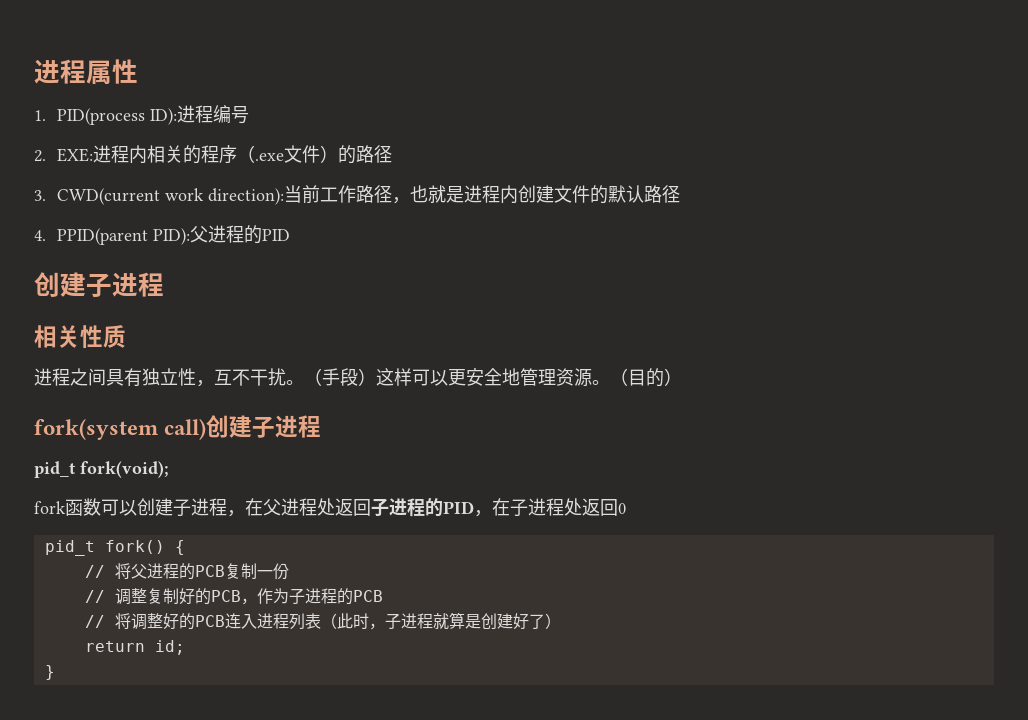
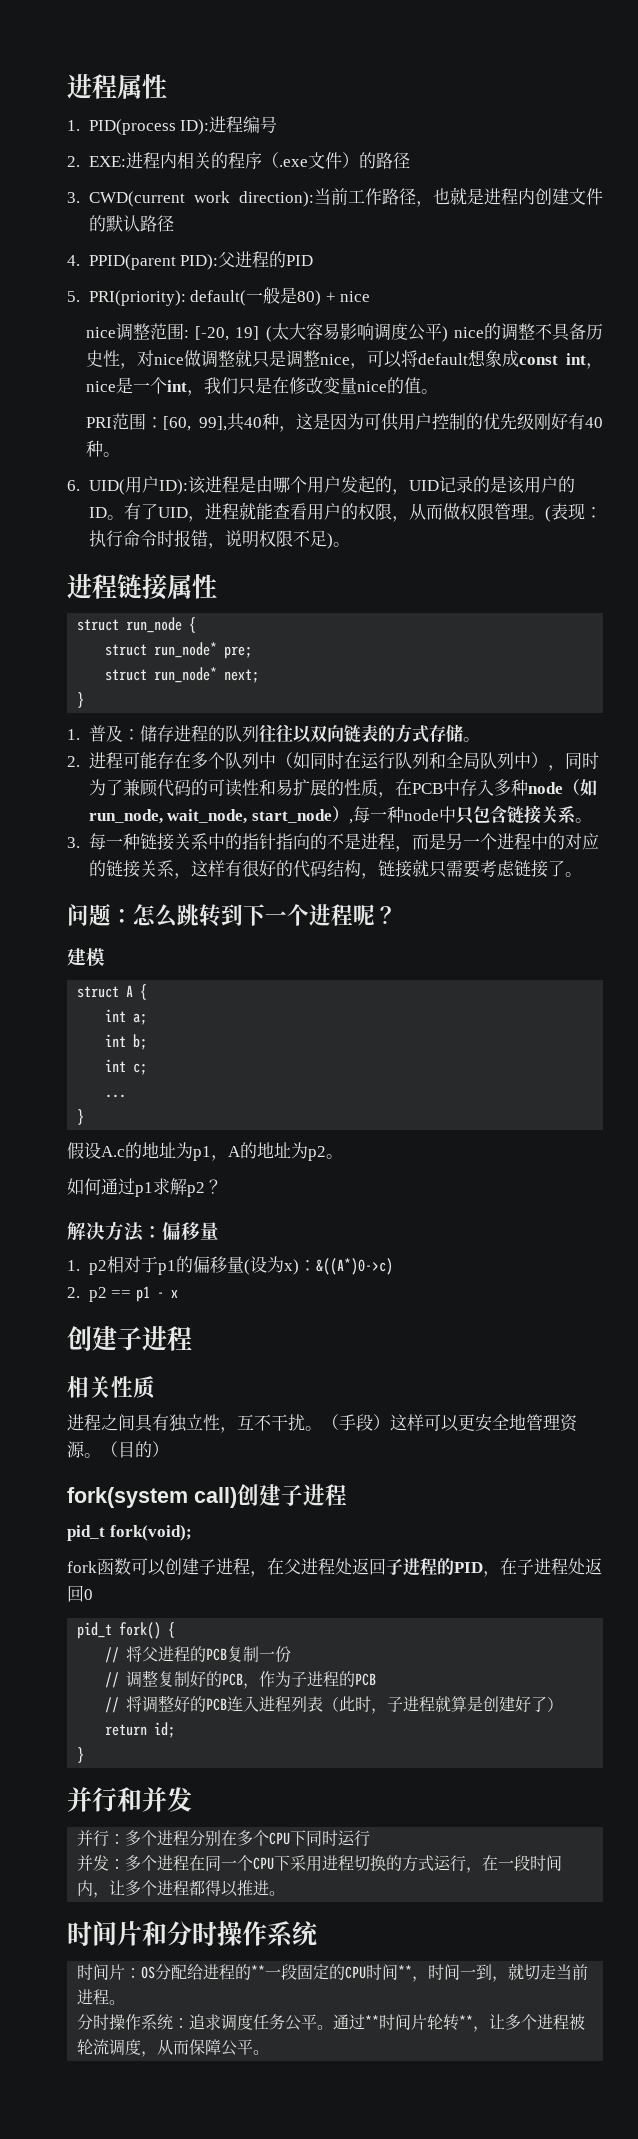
(290, 235) none -> [67,287,371,306] [85,323,603,342] [85,349,603,369] [85,377,438,396] [85,413,603,432] [85,440,120,457] [67,476,575,495] [88,502,602,522] [88,530,350,549] [67,573,217,600] [77,617,197,633] [105,642,253,659] [105,667,260,683] [77,692,85,708] [67,724,480,743] [67,752,599,771] [88,779,597,798] [88,805,592,824] [67,833,599,852] [88,859,582,879] [67,903,397,928] [67,948,105,966] [77,984,148,1000] [105,1009,148,1025] [105,1034,148,1050] [105,1059,148,1075] [105,1094,127,1098] [77,1109,85,1125] [67,1142,343,1161] [67,1178,222,1197] [67,1221,219,1242] [67,1256,393,1275] [67,1286,178,1302] // 5. PRI(priority): default(一般是80) + nice // nice调整范围: [-20, 19] (太大容易影响调度公平) nice的调整不具备历史性，对nice做调整就只是调整nice，可以将default想象成const int，nice是一个int，我们只是在修改变量nice的值。 // PRI范围：[60, 99],共40种，这是因为可供用户控制的优先级刚好有40种。 // 6. UID(用户ID):该进程是由哪个用户发起的，UID记录的是该用户的ID。有了UID，进程就能查看用户的权限，从而做权限管理。(表现：执行命令时报错，说明权限不足)。 // 进程链接属性 // struct run_node { // struct run_node* pre; // struct run_node* next; // } // 1.普及：储存进程的队列往往以双向链表的方式存储。 // 2.进程可能存在多个队列中（如同时在运行队列和全局队列中），同时为了兼顾代码的可读性和易扩展的性质，在PCB中存入多种node（如run_node, wait_node, start_node）,每一种node中只包含链接关系。 // 3.每一种链接关系中的指针指向的不是进程，而是另一个进程中的对应的链接关系，这样有很好的代码结构，链接就只需要考虑链接了。 // 问题：怎么跳转到下一个进程呢？ // 建模 // struct A { // int a; // int b; // int c; // ... // } // 假设A.c的地址为p1，A的地址为p2。 // 如何通过p1求解p2？ // 解决方法：偏移量 // 1. p2相对于p1的偏移量(设为x)：&((A*)0->c) // 2. p2 == p1 - x
(55, 672) none -> [67,1787,192,1812] [77,1830,371,1847] [77,1855,563,1873] [77,1880,286,1898] [67,1921,319,1947] [77,1964,589,1982] [77,1989,126,2005] [77,2014,586,2032] [77,2039,270,2057] // 并行和并发 // 并行：多个进程分别在多个CPU下同时运行 // 并发：多个进程在同一个CPU下采用进程切换的方式运行，在一段时间内，让多个进程都得以推进。 // 时间片和分时操作系统 // 时间片：OS分配给进程的**一段固定的CPU时间**，时间一到，就切走当前进程。 // 分时操作系统：追求调度任务公平。通过**时间片轮转**，让多个进程被轮流调度，从而保障公平。

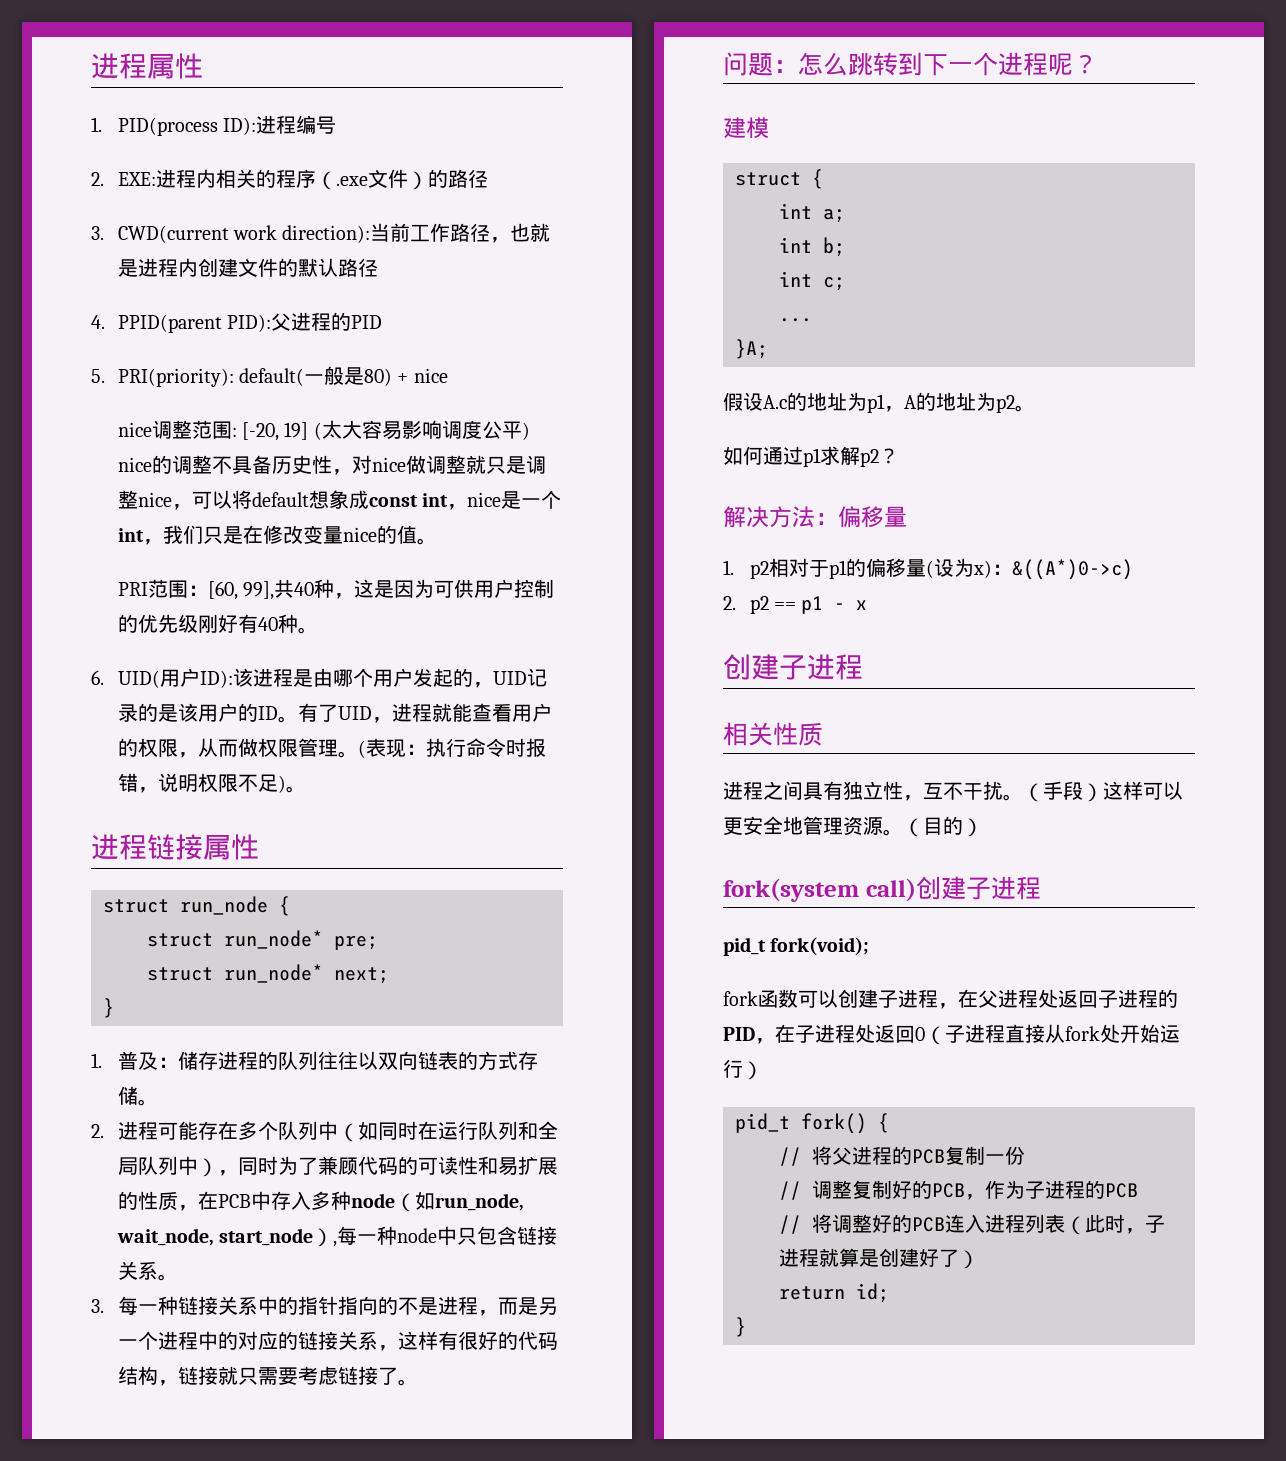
[126,985,134,997] A -> (801, 179) none
[77,1109,85,1125] } -> [735,339,768,359] }A;
(93, 1594) none -> [925,1024,1180,1045] [723,1059,763,1080] （子进程直接从fork处开始运行）
[67,1787,192,1812] [77,1830,371,1847] [77,1855,563,1873] [77,1880,286,1898] [67,1921,319,1947] [77,1964,589,1982] [77,1989,126,2005] [77,2014,586,2032] [77,2039,270,2057] // 并行和并发 // 并行：多个进程分别在多个CPU下同时运行 // 并发：多个进程在同一个CPU下采用进程切换的方式运行，在一段时间内，让多个进程都得以推进。 // 时间片和分时操作系统 // 时间片：OS分配给进程的**一段固定的CPU时间**，时间一到，就切走当前进程。 // 分时操作系统：追求调度任务公平。通过**时间片轮转**，让多个进程被轮流调度，从而保障公平。 -> (746, 1327) none

